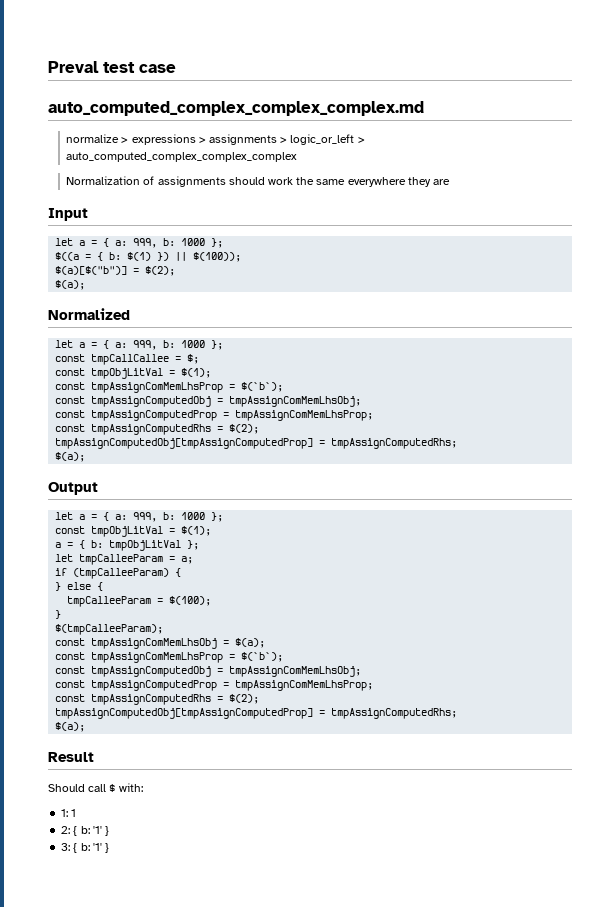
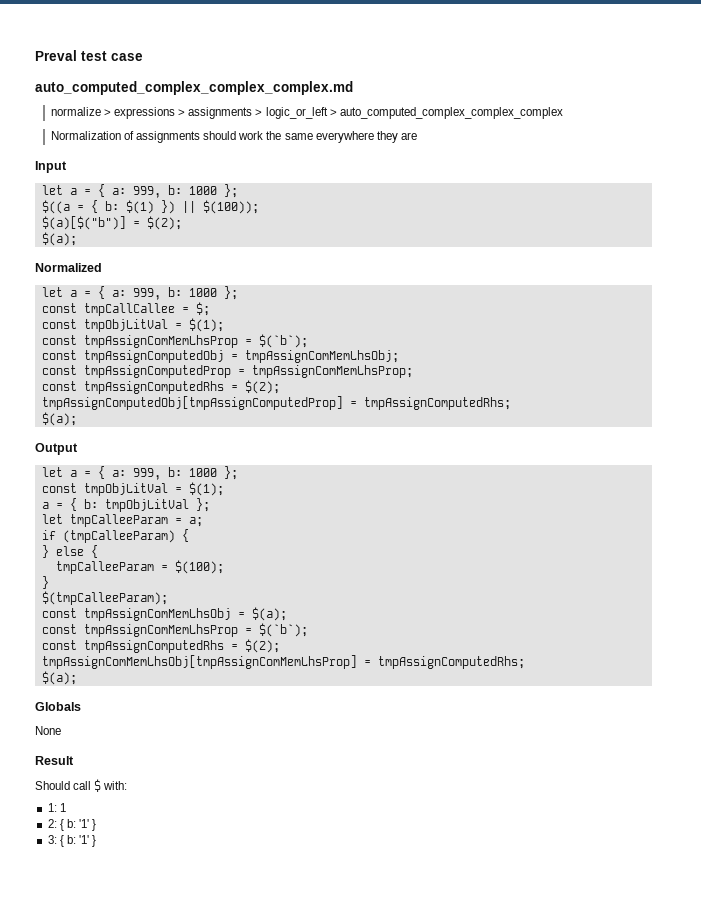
[55,666,362,677] [55,680,374,691] [55,694,260,705] [55,708,458,719] [55,722,86,732] // const tmpAssignComputedObj = tmpAssignComMemLhsObj; // const tmpAssignComputedProp = tmpAssignComMemLhsProp; // const tmpAssignComputedRhs = $(2); // tmpAssignComputedObj[tmpAssignComputedProp] = tmpAssignComputedRhs; // $(a); -> [41,639,280,653] [41,655,525,669] [41,671,77,685] [35,702,81,711] [35,726,61,735] // const tmpAssignComputedRhs = $(2); // tmpAssignComMemLhsObj[tmpAssignComMemLhsProp] = tmpAssignComputedRhs; // $(a); // Globals // None

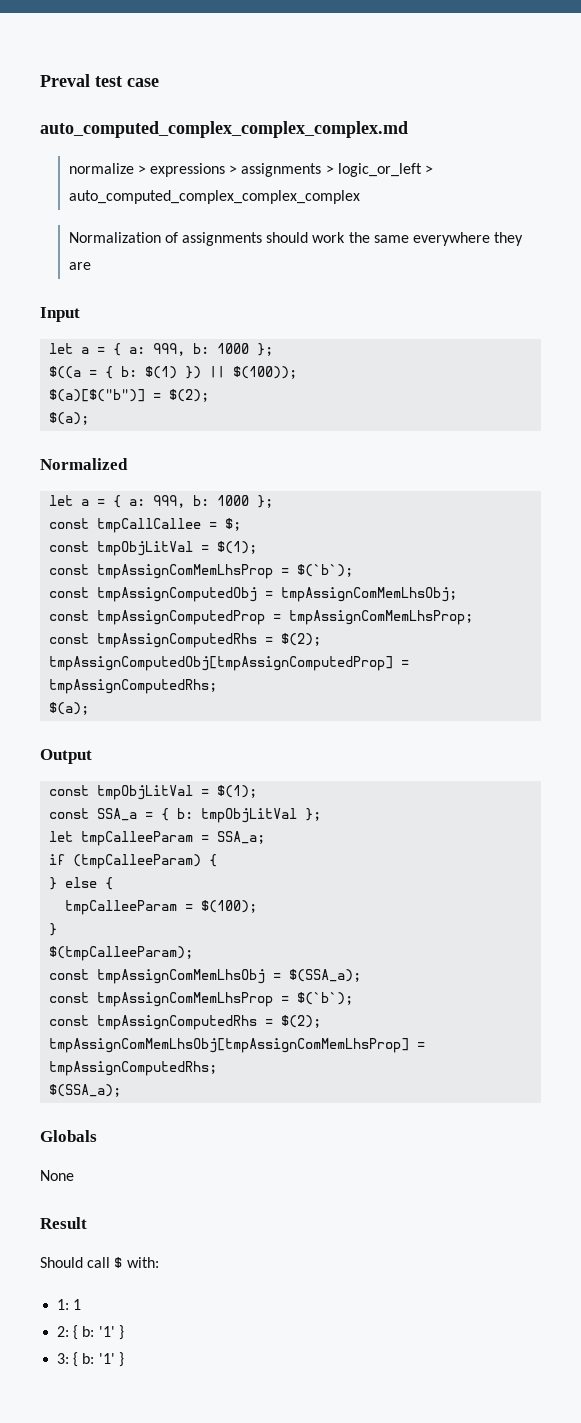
[41,466,238,480] [41,482,224,496] [41,502,49,509] // let a = { a: 999, b: 1000 }; // const tmpObjLitVal = $(1); // a -> [49,785,258,800] [49,808,138,821] // const tmpObjLitVal = $(1); // const SSA_a
[188,517,203,527] a; -> [217,831,266,844] SSA_a;
[251,607,287,621] $(a); -> [289,969,362,982] $(SSA_a);
[41,671,77,685] $(a); -> [49,1084,122,1097] $(SSA_a);

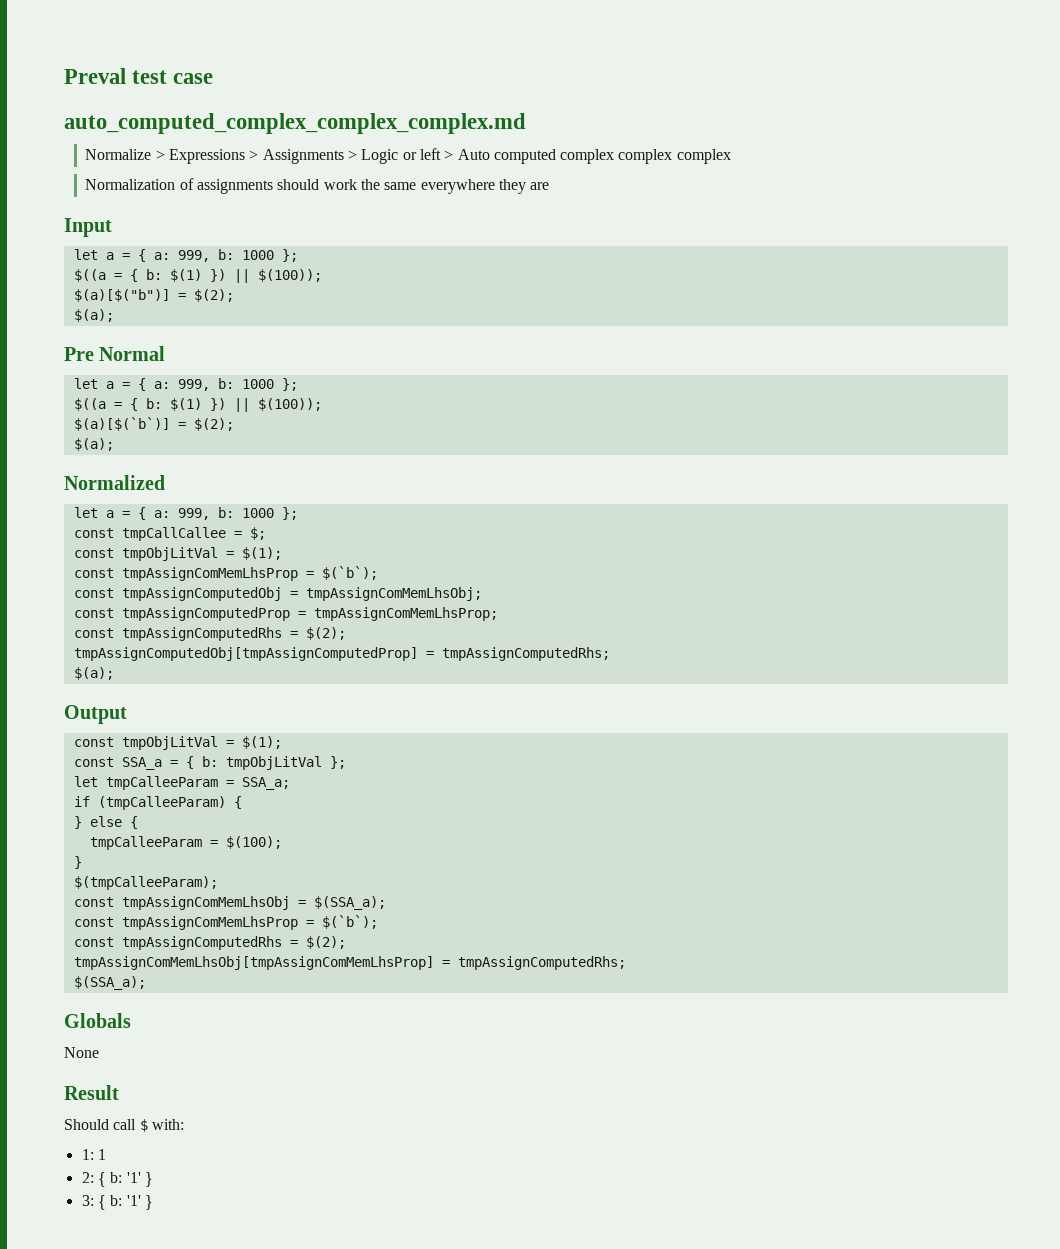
[68,163,433,177] [68,190,360,204] normalize > expressions > assignments > logic_or_left > auto_computed_complex_complex_complex -> [85,148,731,164] Normalize > Expressions > Assignments > Logic or left > Auto computed complex complex complex
(90, 418) none -> [64,346,166,361] [73,378,298,391] [73,398,322,412] [73,417,234,431] [73,438,114,451] // Pre Normal // let a = { a: 999, b: 1000 }; // $((a = { b: $(1) }) || $(100)); // $(a)[$(`b`)] = $(2); // $(a);

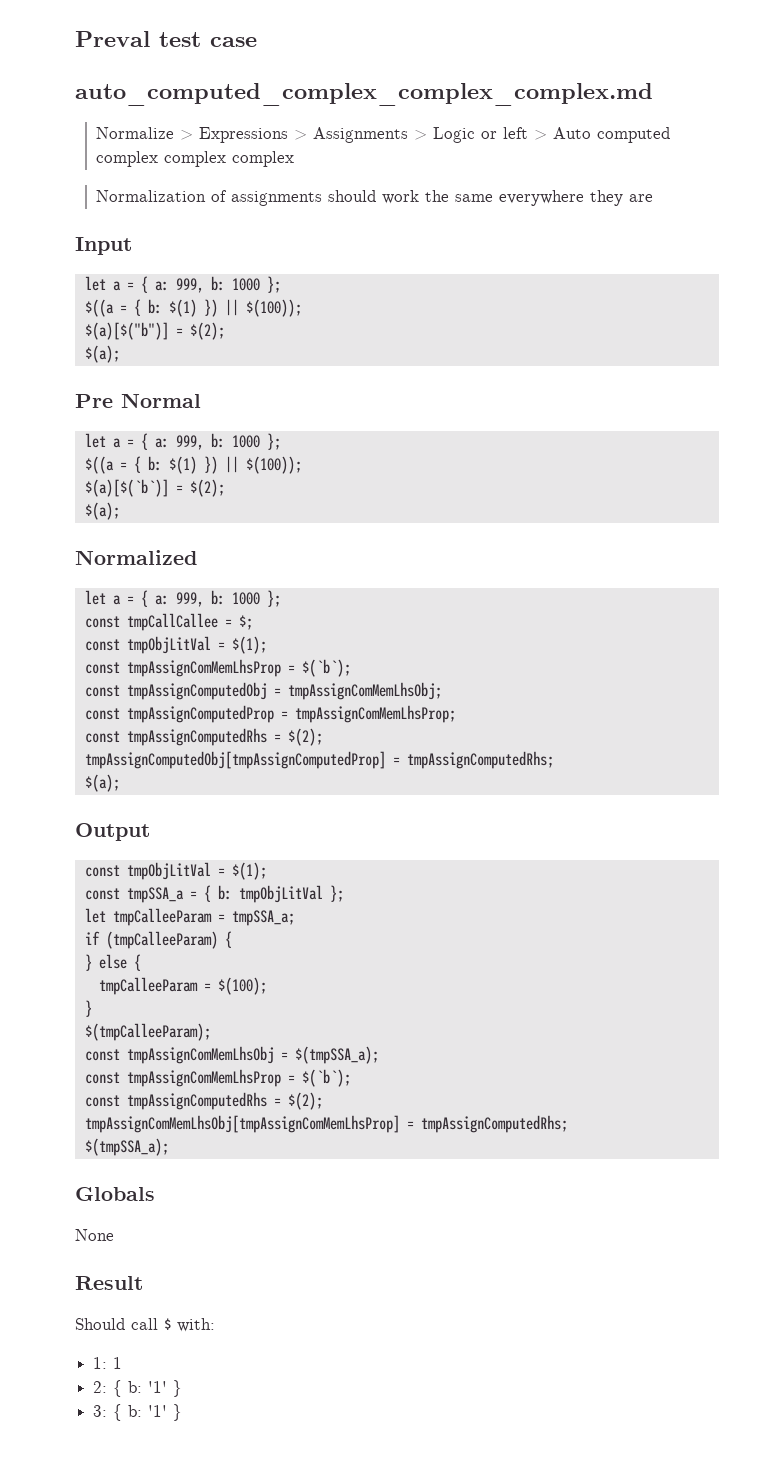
[121,757,162,770] SSA_a -> [126,887,184,903] tmpSSA_a
[241,777,290,790] SSA_a; -> [231,910,295,926] tmpSSA_a;
[313,896,386,910] $(SSA_a); -> [294,1046,379,1064] $(tmpSSA_a);
[73,976,146,990] $(SSA_a); -> [84,1138,169,1156] $(tmpSSA_a);

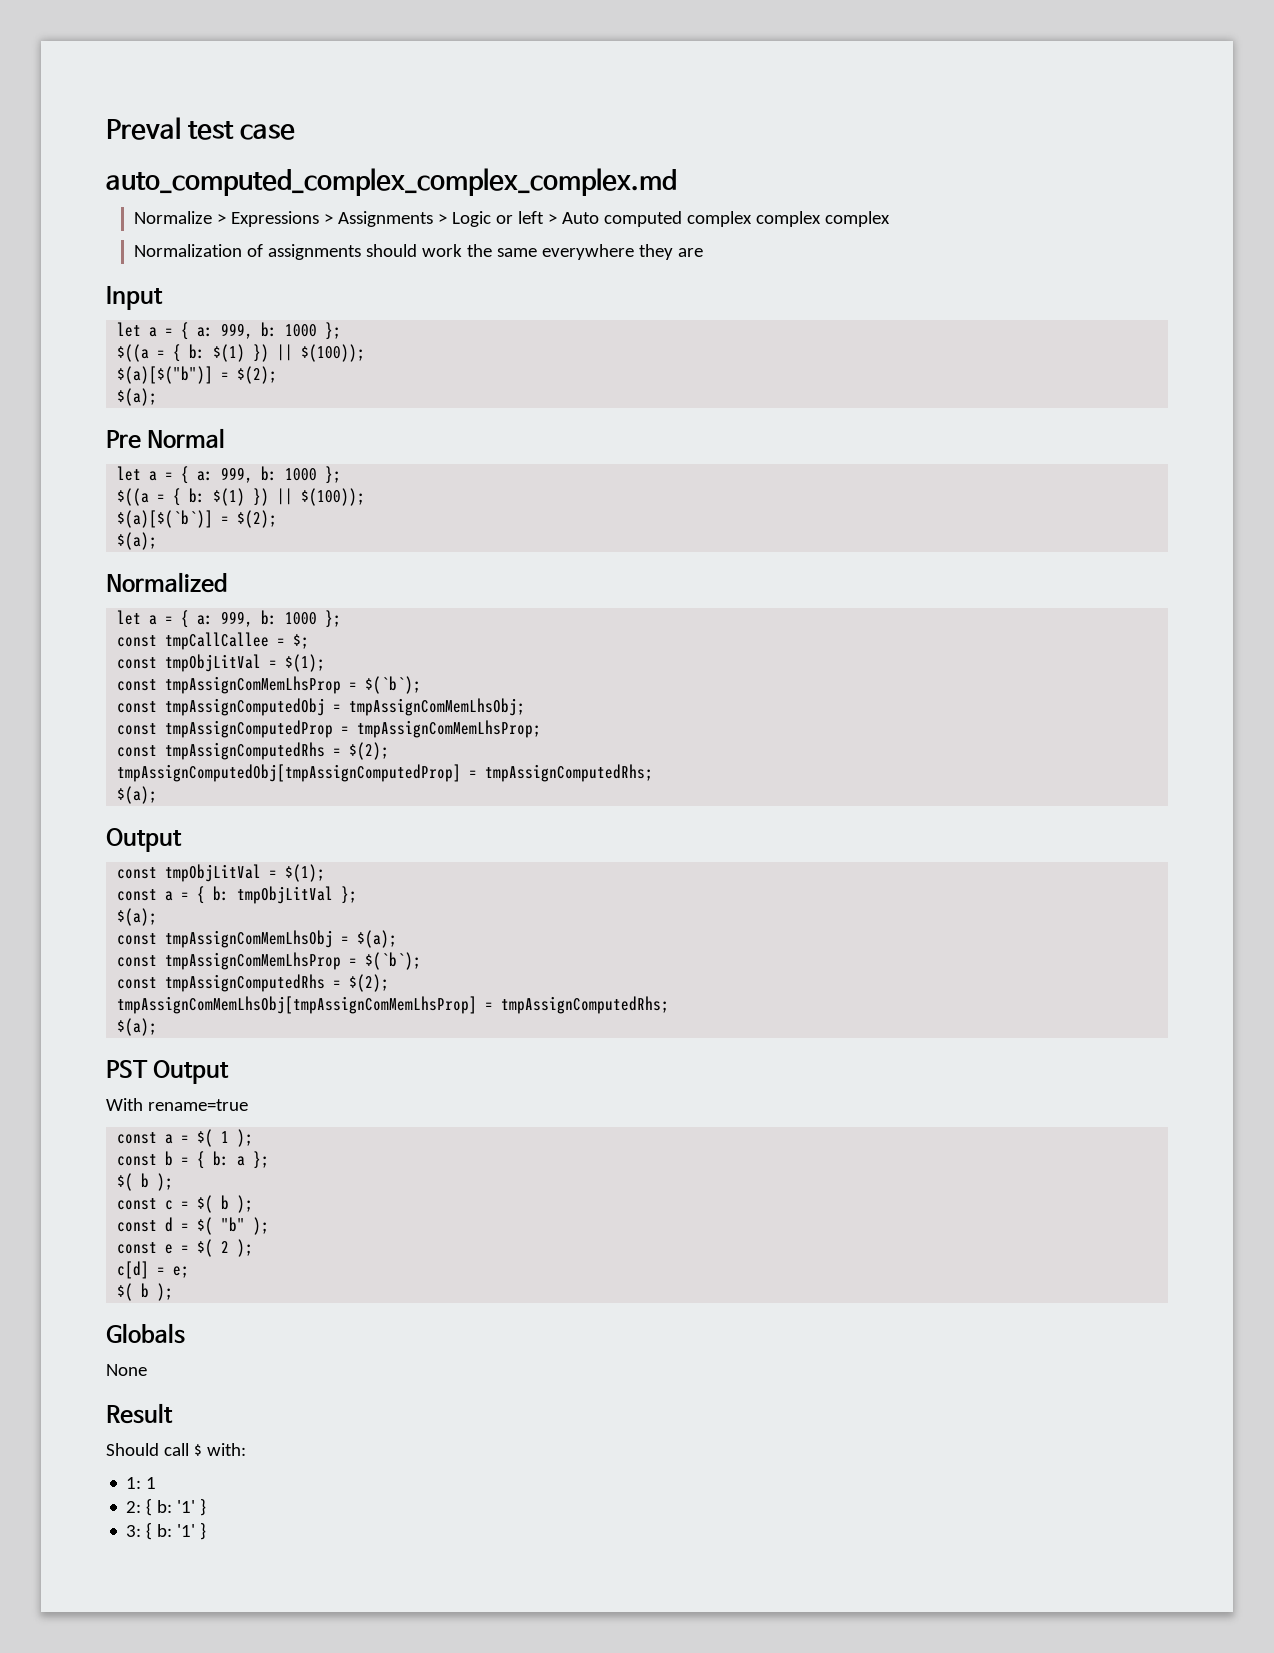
[126,887,184,903] tmpSSA_a -> [165,891,174,901] a
[84,908,295,926] [84,931,232,949] [84,954,141,971] [98,977,267,995] [84,1000,92,1017] [84,1023,211,1041] let tmpCalleeParam = tmpSSA_a; // if (tmpCalleeParam) { // } else { // tmpCalleeParam = $(100); // } // $(tmpCalleeParam); -> [117,908,158,926] $(a);
[294,1046,379,1064] $(tmpSSA_a); -> [357,930,398,948] $(a);
[84,1138,169,1156] $(tmpSSA_a); -> [117,1018,158,1036] [106,1060,230,1084] [106,1098,248,1111] [117,1129,254,1147] [117,1151,270,1169] [117,1173,174,1191] [117,1195,254,1213] [117,1217,270,1235] [117,1239,254,1257] [117,1261,190,1279] [117,1283,174,1301] $(a); // PST Output // With rename=true // const a = $( 1 ); // const b = { b: a }; // $( b ); // const c = $( b ); // const d = $( "b" ); // const e = $( 2 ); // c[d] = e; // $( b );

